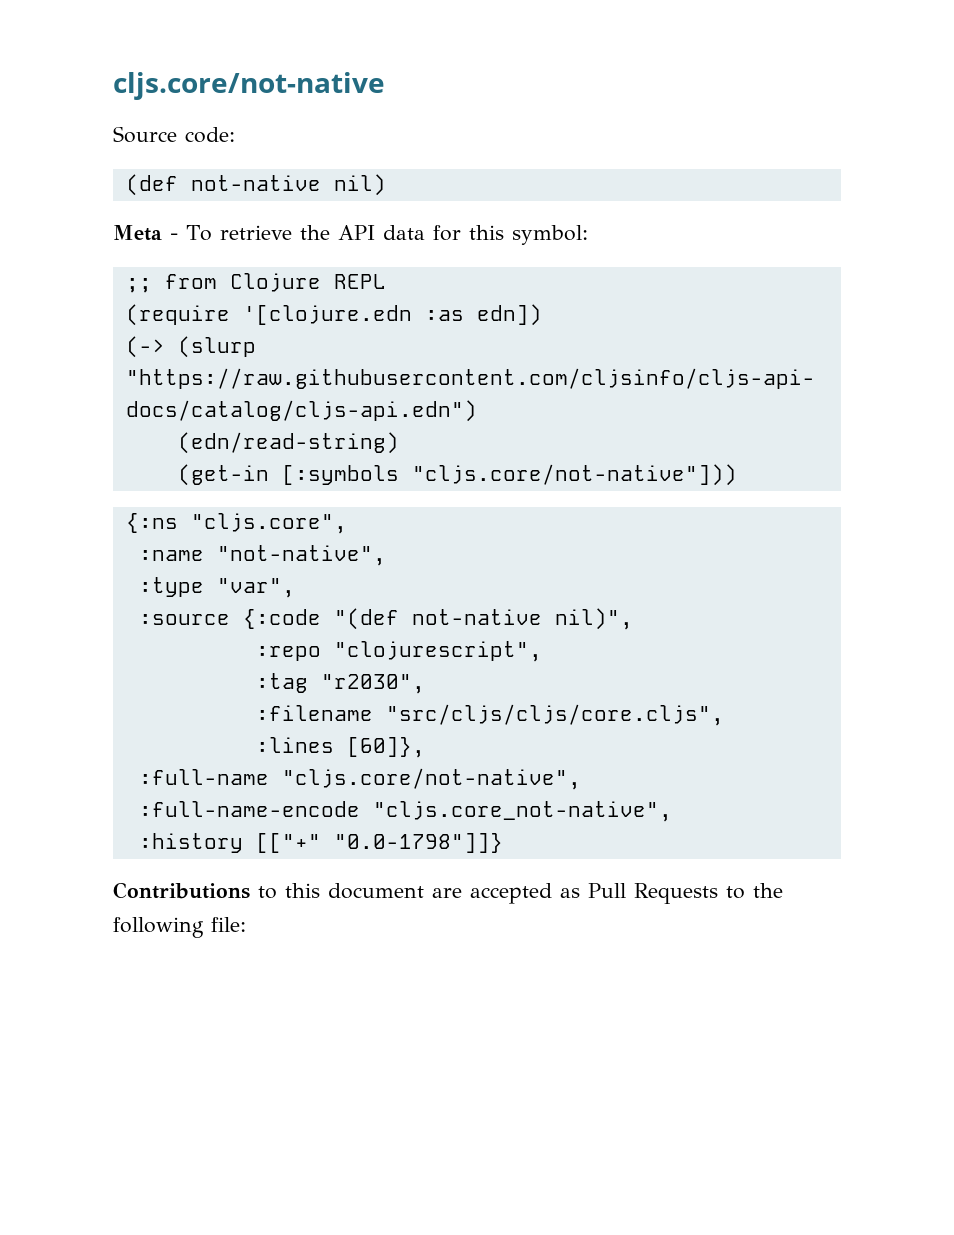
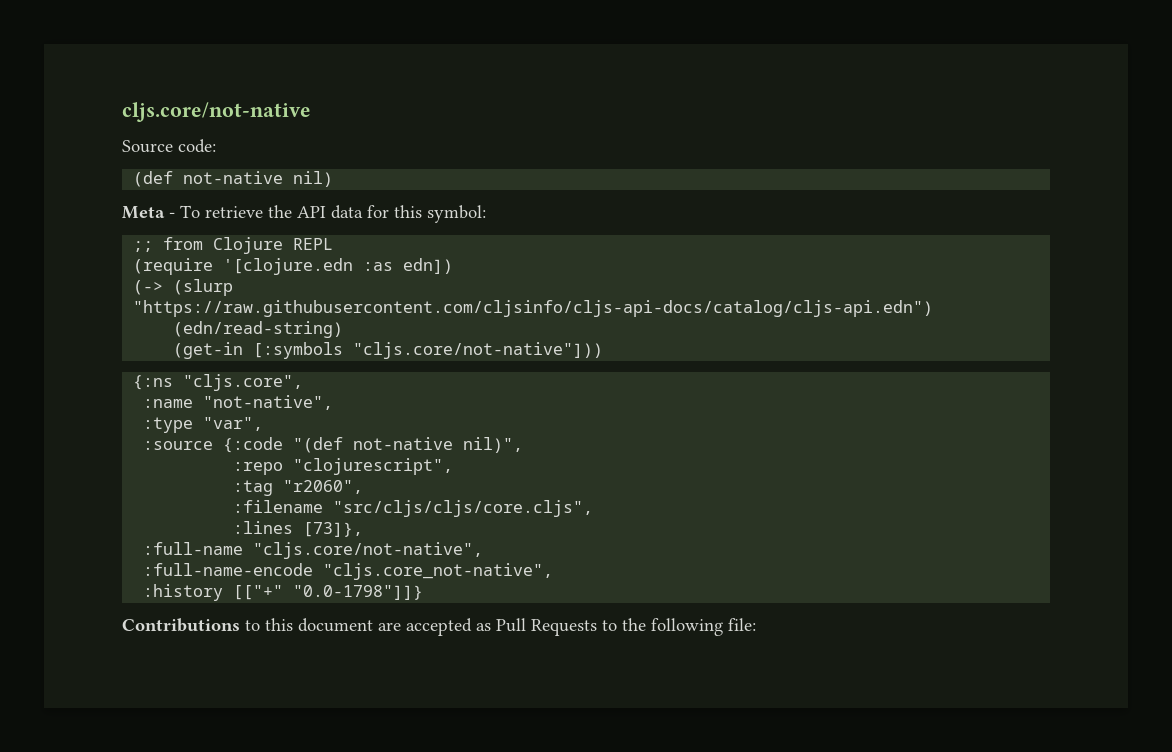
[320,674,425,694] "r2030", -> [283,480,364,494] "r2060",
[346,737,425,758] [60]}, -> [303,522,364,537] [73]},

